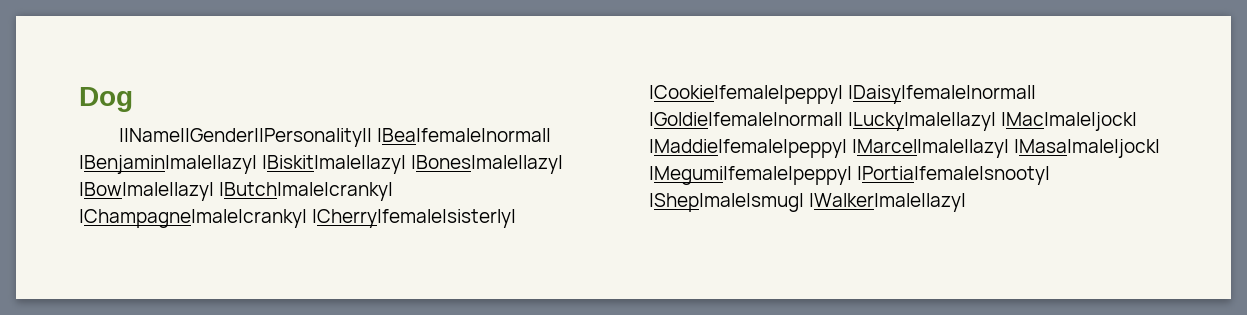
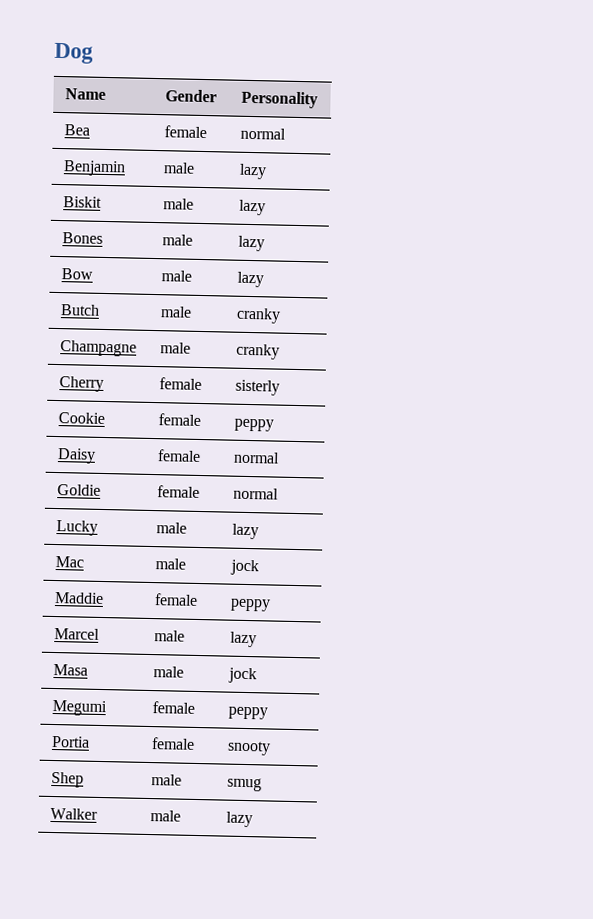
[118,128,551,147] [79,155,564,174] [79,182,394,201] [79,209,517,228] [649,85,1037,104] [649,112,1138,131] [649,139,1161,158] [649,166,1051,185] [649,193,967,212] // ||Name||Gender||Personality|| |Bea|female|normal| |Benjamin|male|lazy| |Biskit|male|lazy| |Bones|male|lazy| |Bow|male|lazy| |Butch|male|cranky| |Champagne|male|cranky| |Cherry|female|sisterly| |Cookie|female|peppy| |Daisy|female|normal| |Goldie|female|normal| |Lucky|male|lazy| |Mac|male|jock| |Maddie|female|peppy| |Marcel|male|lazy| |Masa|male|jock| |Megumi|female|peppy| |Portia|female|snooty| |Shep|male|smug| |Walker|male|lazy| -> [64,88,106,100] [164,89,217,103] [240,90,318,109] [63,124,90,136] [163,125,207,139] [239,127,286,140] [62,160,126,177] [162,162,195,174] [238,163,267,180] [62,196,102,208] [162,198,194,210] [238,199,266,216] [61,232,103,244] [161,234,193,246] [237,235,265,252] [60,268,93,280] [160,270,192,282] [236,271,264,288] [59,304,100,316] [159,306,192,318] [235,307,281,324] [59,340,137,357] [159,342,191,354] [235,343,280,360] [58,376,104,392] [158,377,202,391] [234,379,280,396] [57,412,105,425] [157,413,201,427] [233,418,274,432] [56,448,96,464] [156,449,201,462] [232,451,280,464] [56,484,101,496] [156,485,200,498] [232,487,279,500] [55,520,98,536] [155,522,187,534] [231,523,259,540] [54,556,84,568] [154,558,186,570] [229,559,259,576] [53,591,104,605] [153,593,198,606] [229,598,271,612] [53,627,100,640] [153,630,185,642] [229,631,257,648] [52,663,88,676] [152,666,184,678] [227,667,257,684] [51,699,107,717] [151,701,195,714] [227,706,268,720] [50,735,90,748] [150,737,195,750] [226,740,271,756] [50,771,84,788] [150,774,182,786] [226,777,262,792] [49,807,98,820] [149,810,181,822] [225,811,253,828] // Name | Gender | Personality // Bea | female | normal // Benjamin | male | lazy // Biskit | male | lazy // Bones | male | lazy // Bow | male | lazy // Butch | male | cranky // Champagne | male | cranky // Cherry | female | sisterly // Cookie | female | peppy // Daisy | female | normal // Goldie | female | normal // Lucky | male | lazy // Mac | male | jock // Maddie | female | peppy // Marcel | male | lazy // Masa | male | jock // Megumi | female | peppy // Portia | female | snooty // Shep | male | smug // Walker | male | lazy

